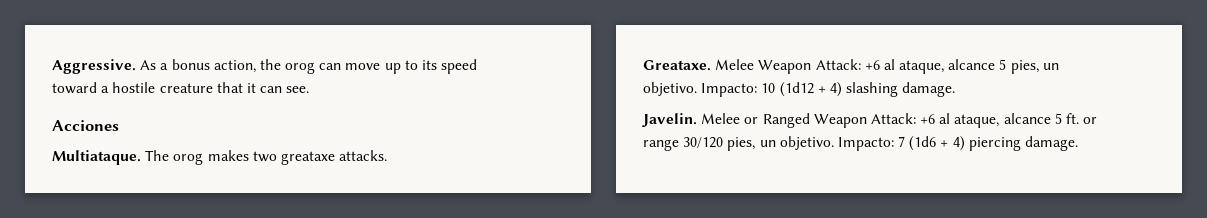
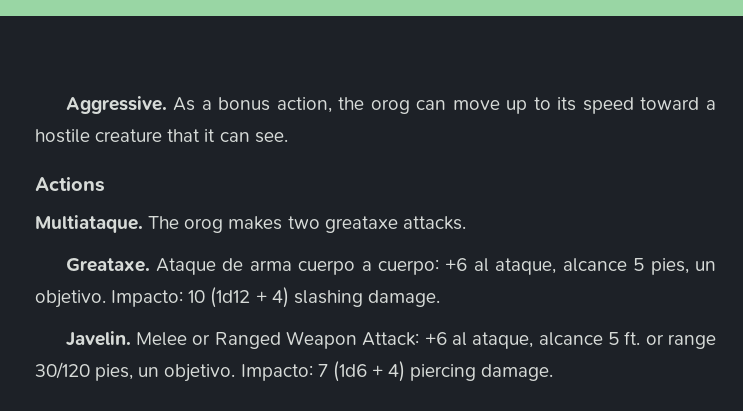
[52,120,119,131] Acciones -> [35,176,105,192] Actions
[715,59,861,74] Melee Weapon Attack: -> [155,258,440,275] Ataque de arma cuerpo a cuerpo:

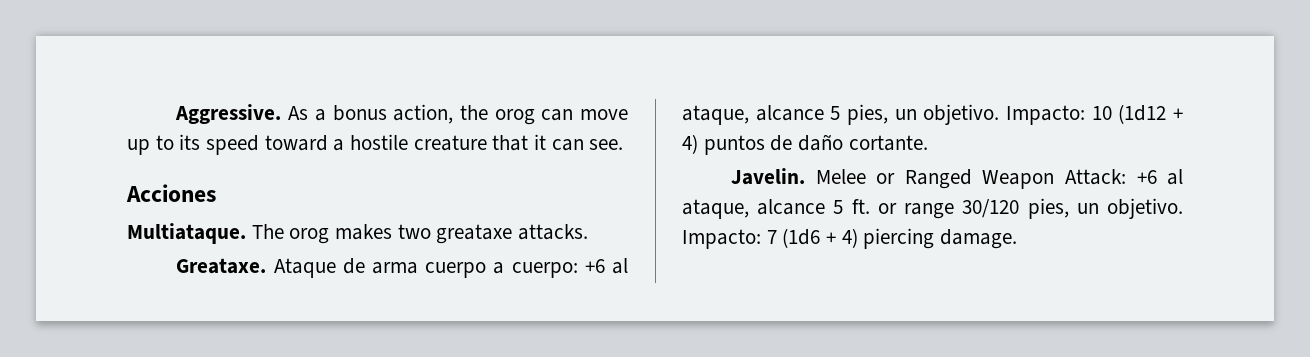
[35,176,105,192] Actions -> [126,184,216,202] Acciones
[293,290,440,307] slashing damage. -> [703,134,928,155] puntos de daño cortante.

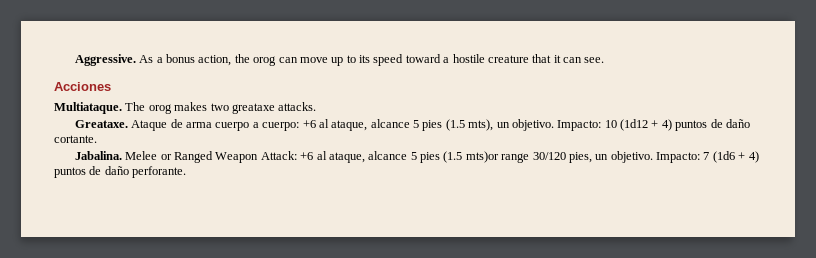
[847,104,888,125] pies, -> [422,119,494,131] pies (1.5 mts),
[731,168,806,185] Javelin. -> [74,151,122,160] Jabalina.
[851,199,897,214] ft. or -> [420,151,499,163] pies (1.5 mts)or
[863,228,1018,249] piercing damage. -> [54,166,187,178] puntos de daño perforante.

